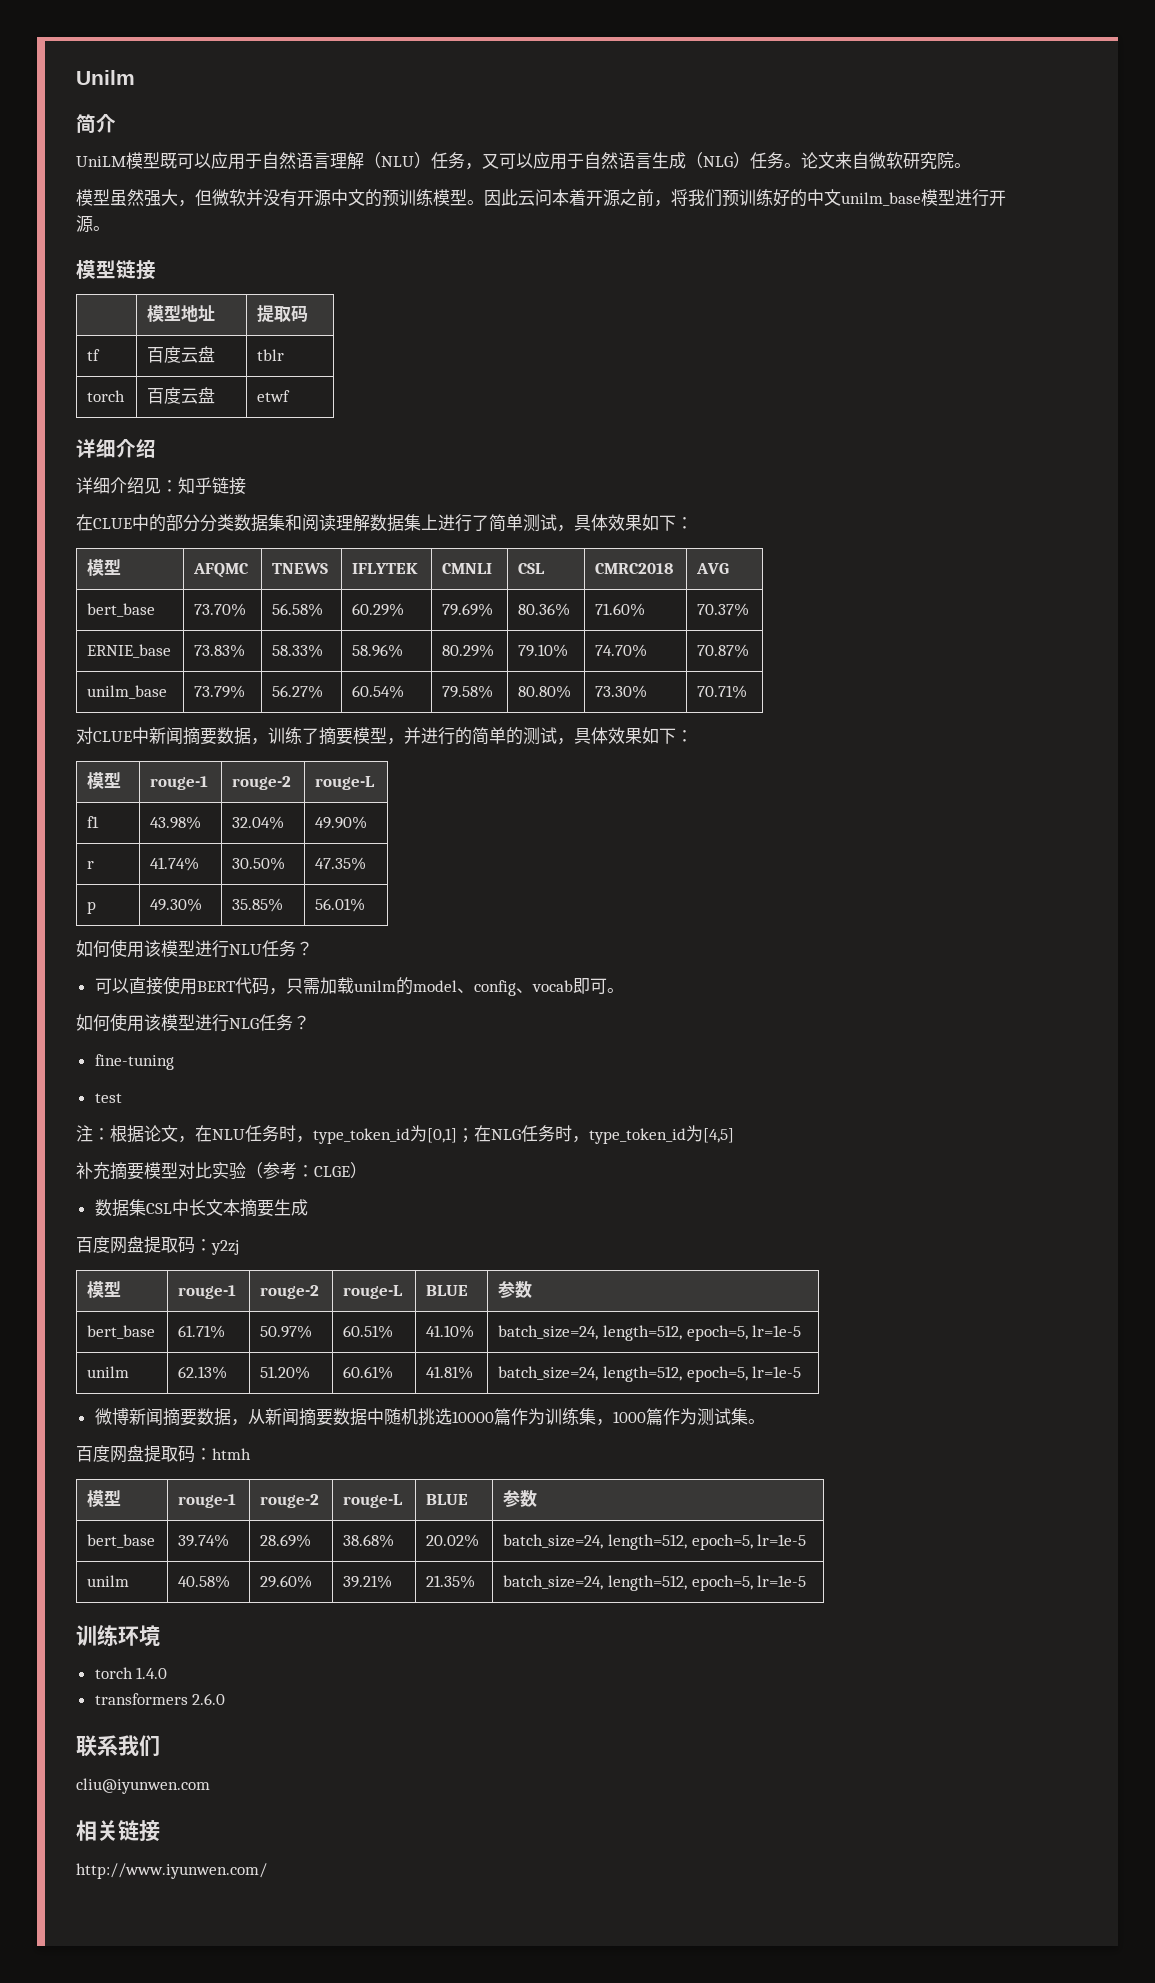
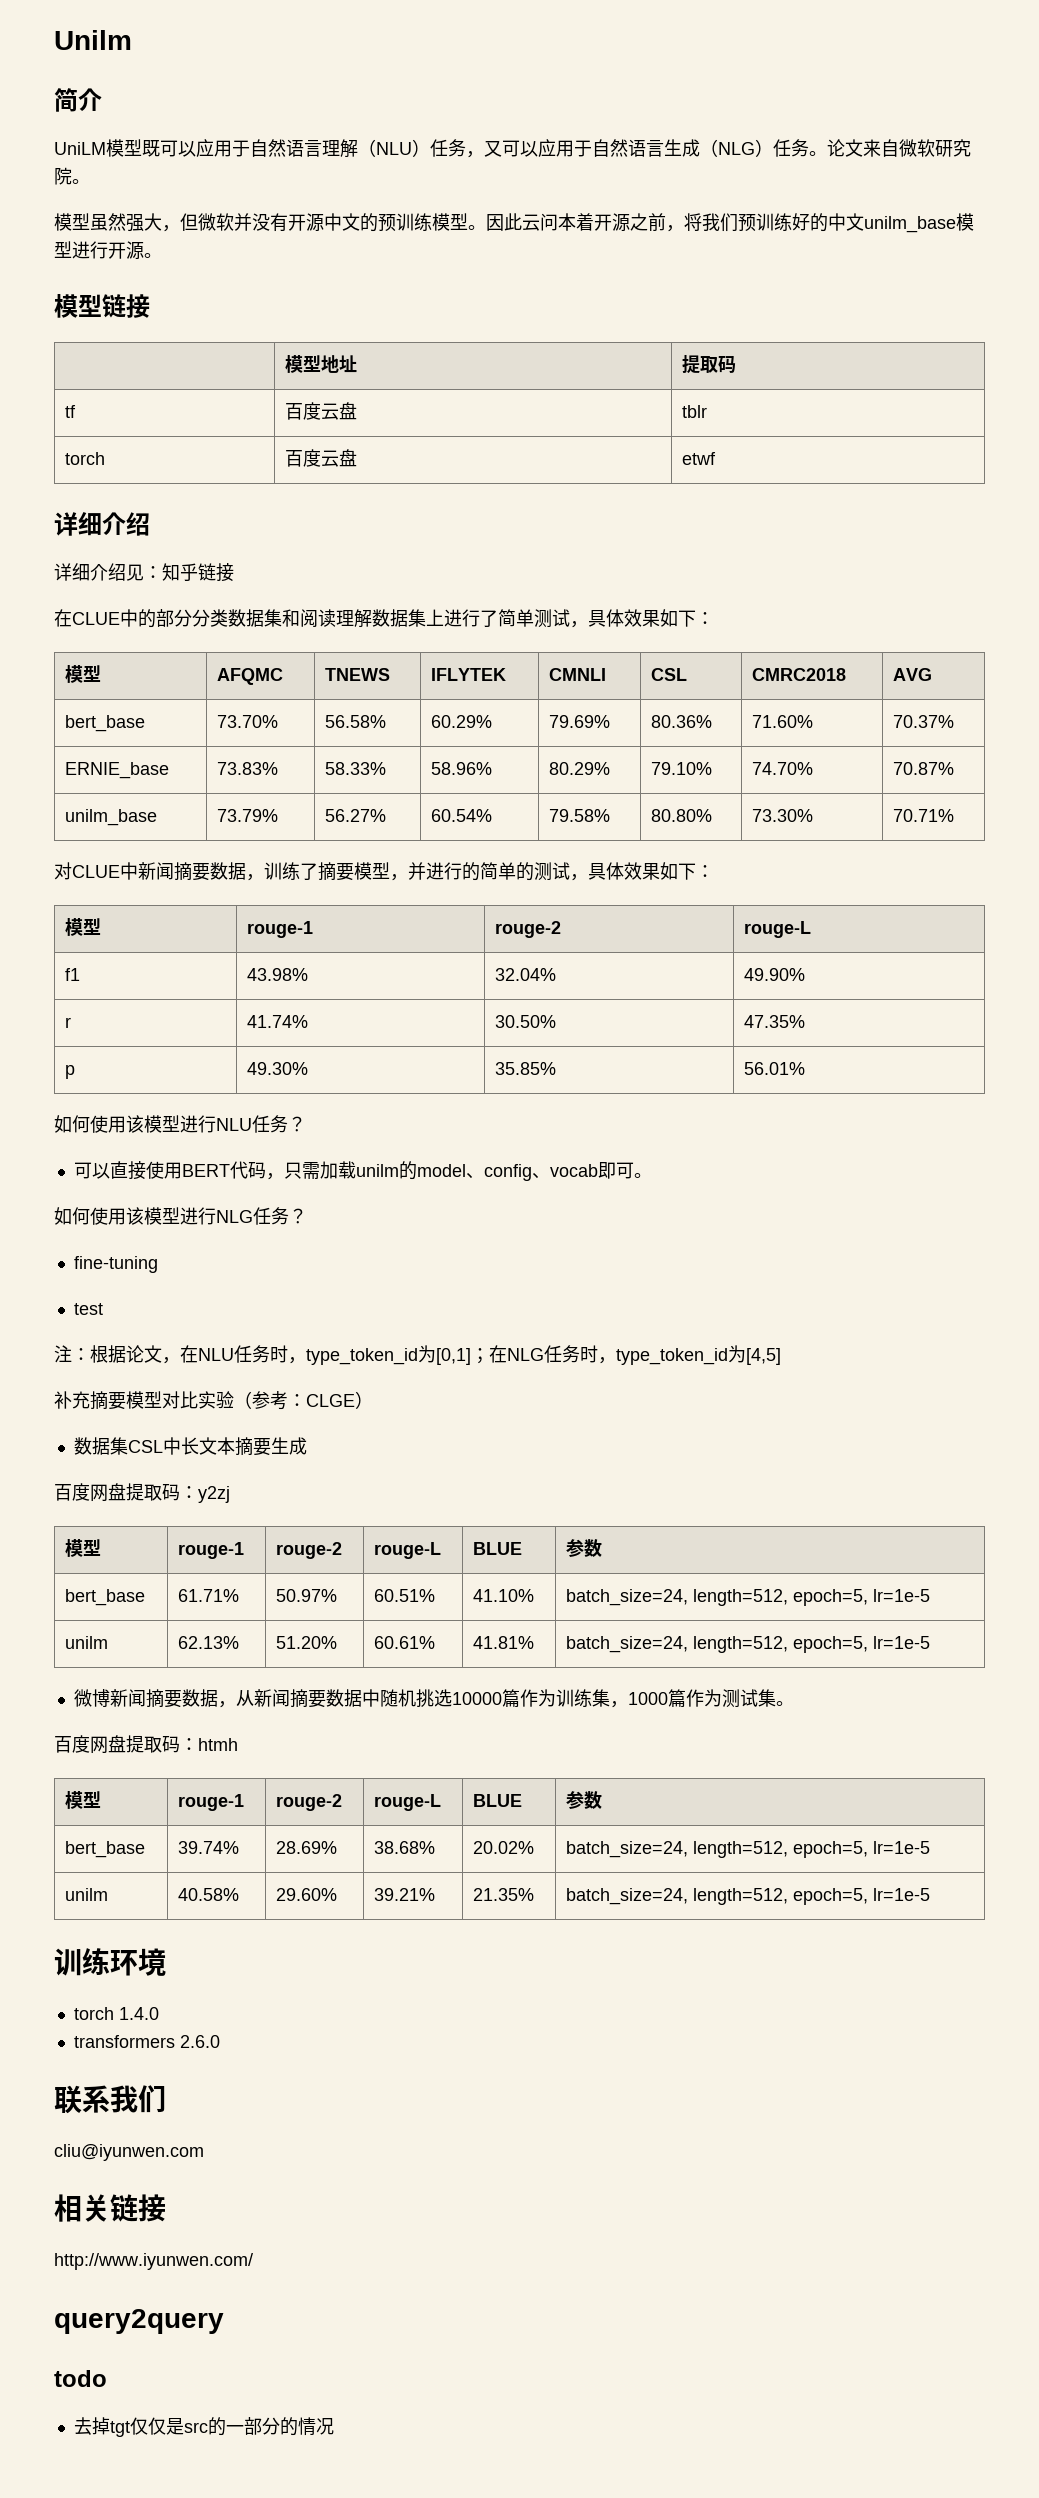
(267, 1871) none -> [54,2309,224,2334] [54,2370,107,2387] [73,2417,334,2437] // query2query // todo // 去掉tgt仅仅是src的一部分的情况

